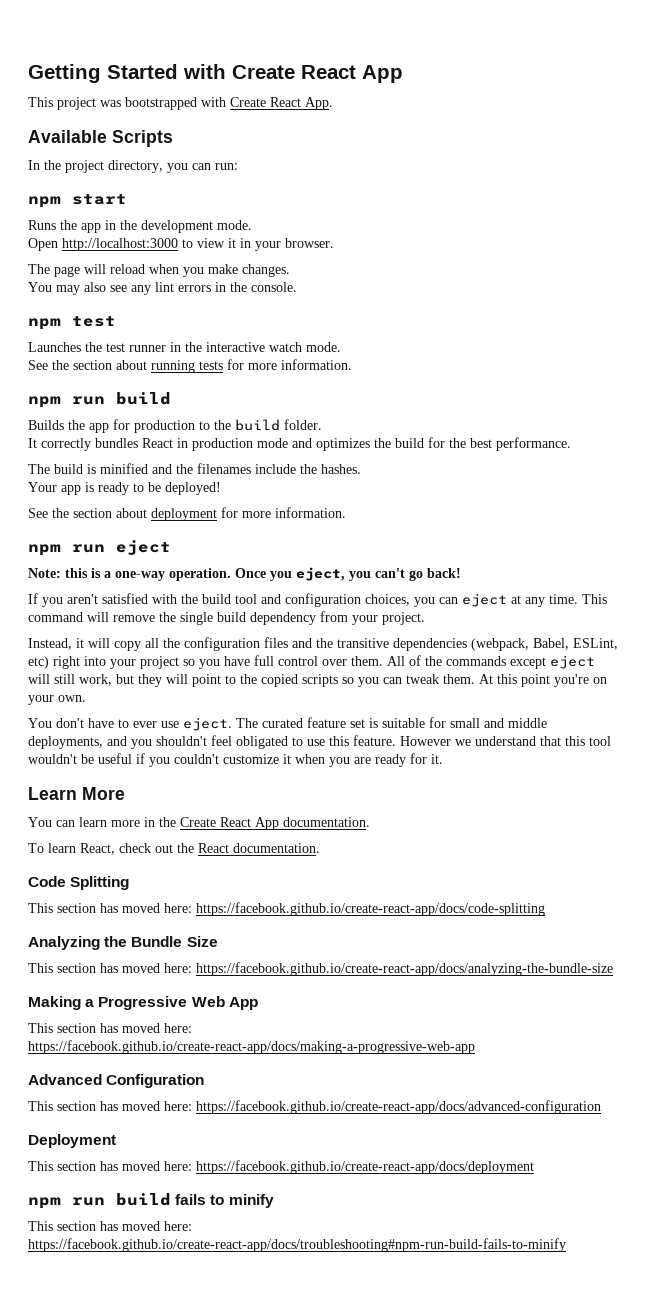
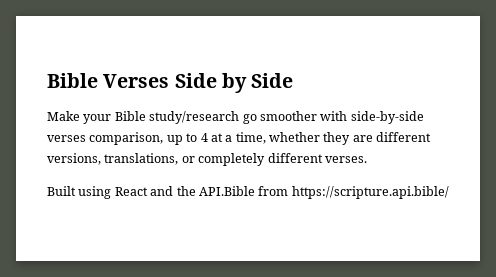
[28,64,403,83] [28,97,333,110] [28,130,173,147] [28,160,238,173] [28,194,127,208] [28,220,252,233] [28,238,334,251] [28,264,290,277] [28,282,297,295] [28,316,116,330] [28,342,341,352] [28,359,352,373] [28,392,171,408] [28,419,322,433] [28,437,571,451] [28,463,361,474] [28,482,221,495] [28,507,346,521] [28,540,171,556] [28,567,461,581] [28,593,607,607] [28,611,425,625] [28,637,618,651] [28,655,595,669] [28,674,607,687] [28,695,86,705] [28,717,547,731] [28,735,611,749] [28,753,443,767] [28,787,125,800] [28,817,370,830] [28,843,320,855] [28,876,130,890] [28,902,545,916] [28,936,218,950] [28,962,613,976] [28,996,258,1010] [28,1023,192,1033] [28,1040,475,1054] [28,1074,205,1088] [28,1100,601,1114] [28,1134,116,1148] [28,1160,534,1174] [28,1193,274,1209] [28,1221,192,1231] [28,1238,566,1252] Getting Started with Create React App // This project was bootstrapped with Create React App. // Available Scripts // In the project directory, you can run: // npm start // Runs the app in the development mode. // Open http://localhost:3000 to view it in your browser. // The page will reload when you make changes. // You may also see any lint errors in the console. // npm test // Launches the test runner in the interactive watch mode. // See the section about running tests for more information. // npm run build // Builds the app for production to the build folder. // It correctly bundles React in production mode and optimizes the build for the best performance. // The build is minified and the filenames include the hashes. // Your app is ready to be deployed! // See the section about deployment for more information. // npm run eject // Note: this is a one-way operation. Once you eject, you can't go back! // If you aren't satisfied with the build tool and configuration choices, you can eject at any time. This command will remove the single build dependency from your project. // Instead, it will copy all the configuration files and the transitive dependencies (webpack, Babel, ESLint, etc) right into your project so you have full control over them. All of the commands except eject will still work, but they will point to the copied scripts so you can tweak them. At this point you're on your own. // You don't have to ever use eject. The curated feature set is suitable for small and middle deployments, and you shouldn't feel obligated to use this feature. However we understand that this tool wouldn't be useful if you couldn't customize it when you are ready for it. // Learn More // You can learn more in the Create React App documentation. // To learn React, check out the React documentation. // Code Splitting // This section has moved here: https://facebook.github.io/create-react-app/docs/code-splitting // Analyzing the Bundle Size // This section has moved here: https://facebook.github.io/create-react-app/docs/analyzing-the-bundle-size // Making a Progressive Web App // This section has moved here: https://facebook.github.io/create-react-app/docs/making-a-progressive-web-app // Advanced Configuration // This section has moved here: https://facebook.github.io/create-react-app/docs/advanced-configuration // Deployment // This section has moved here: https://facebook.github.io/create-react-app/docs/deployment // npm run build fails to minify // This section has moved here: https://facebook.github.io/create-react-app/docs/troubleshooting#npm-run-build-fails-to-minify -> [47,73,294,93] [47,111,424,124] [47,132,432,145] [47,153,367,166] [47,186,449,199] Bible Verses Side by Side // Make your Bible study/research go smoother with side-by-side verses comparison, up to 4 at a time, whether they are different versions, translations, or completely different verses. // Built using React and the API.Bible from https://scripture.api.bible/

